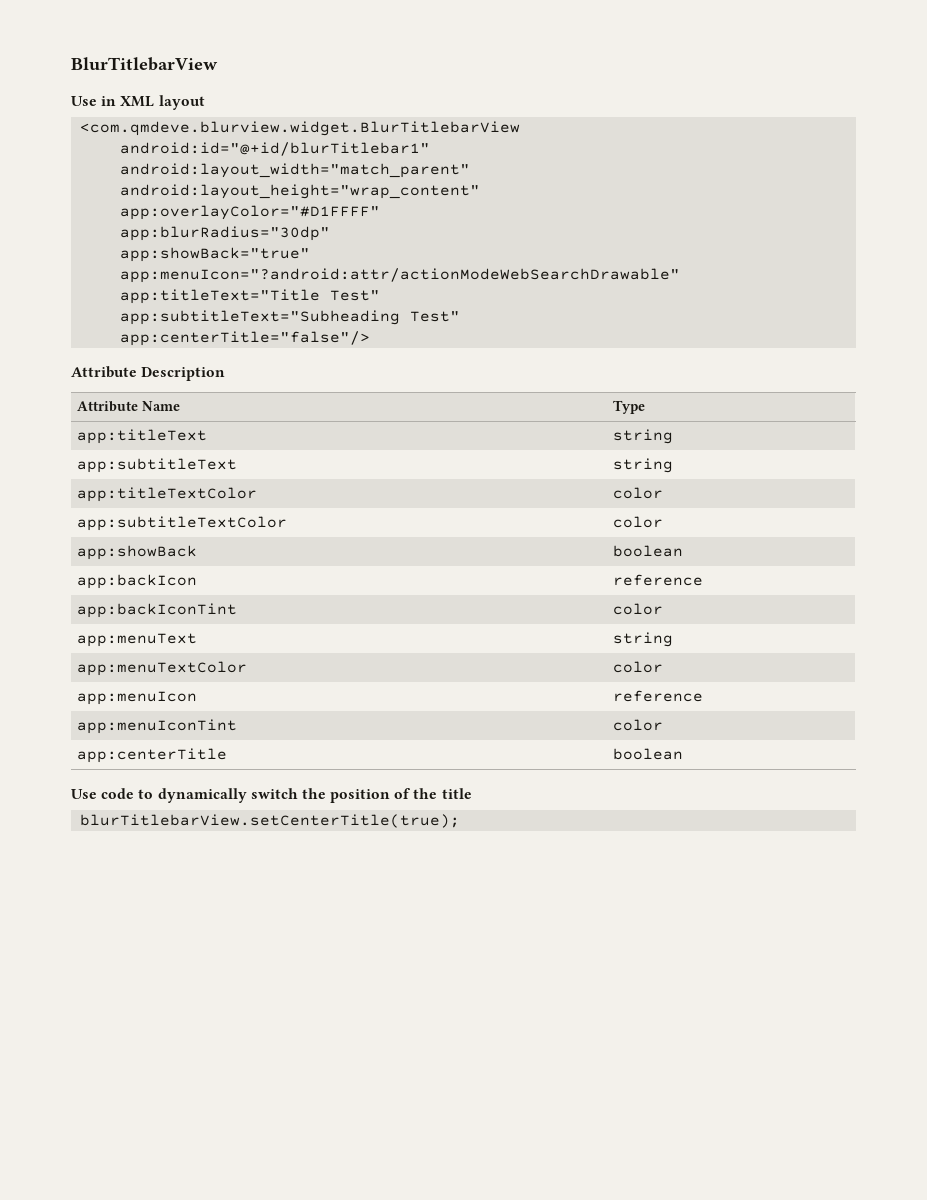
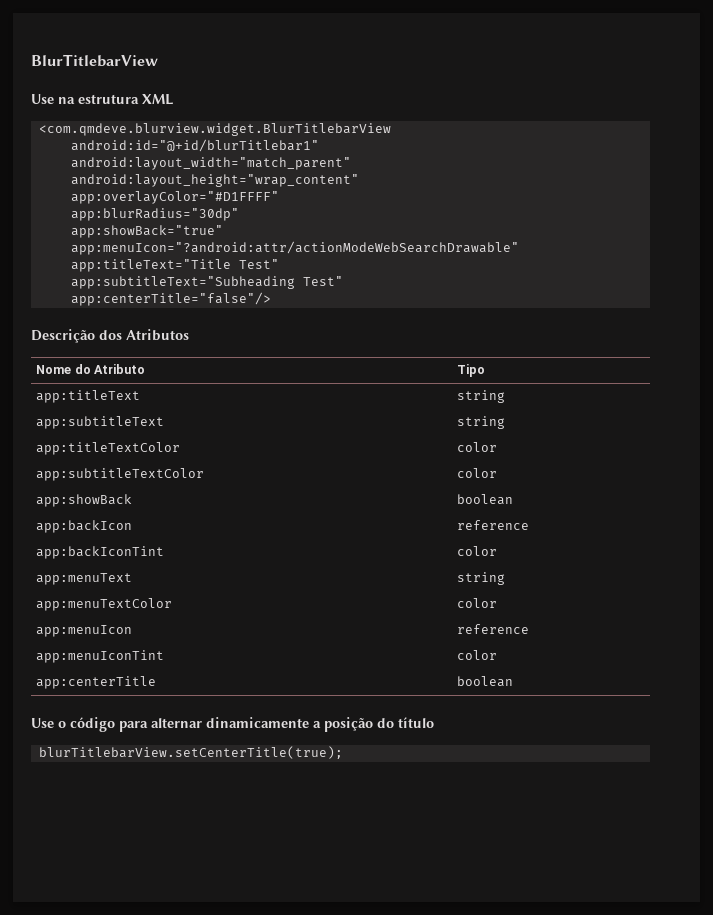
[101,96,117,106] in -> [58,94,139,104] na estrutura
[158,95,205,110] layout -> (174, 99) none
[71,366,226,381] [77,401,181,412] [613,400,646,414] Attribute Description // Attribute Name | Type -> [31,329,189,343] [36,364,145,374] [457,364,486,377] Descrição dos Atributos // Nome do Atributo | Tipo
[101,788,472,803] code to dynamically switch the position of the title -> [58,717,434,732] o código para alternar dinamicamente a posição do título

